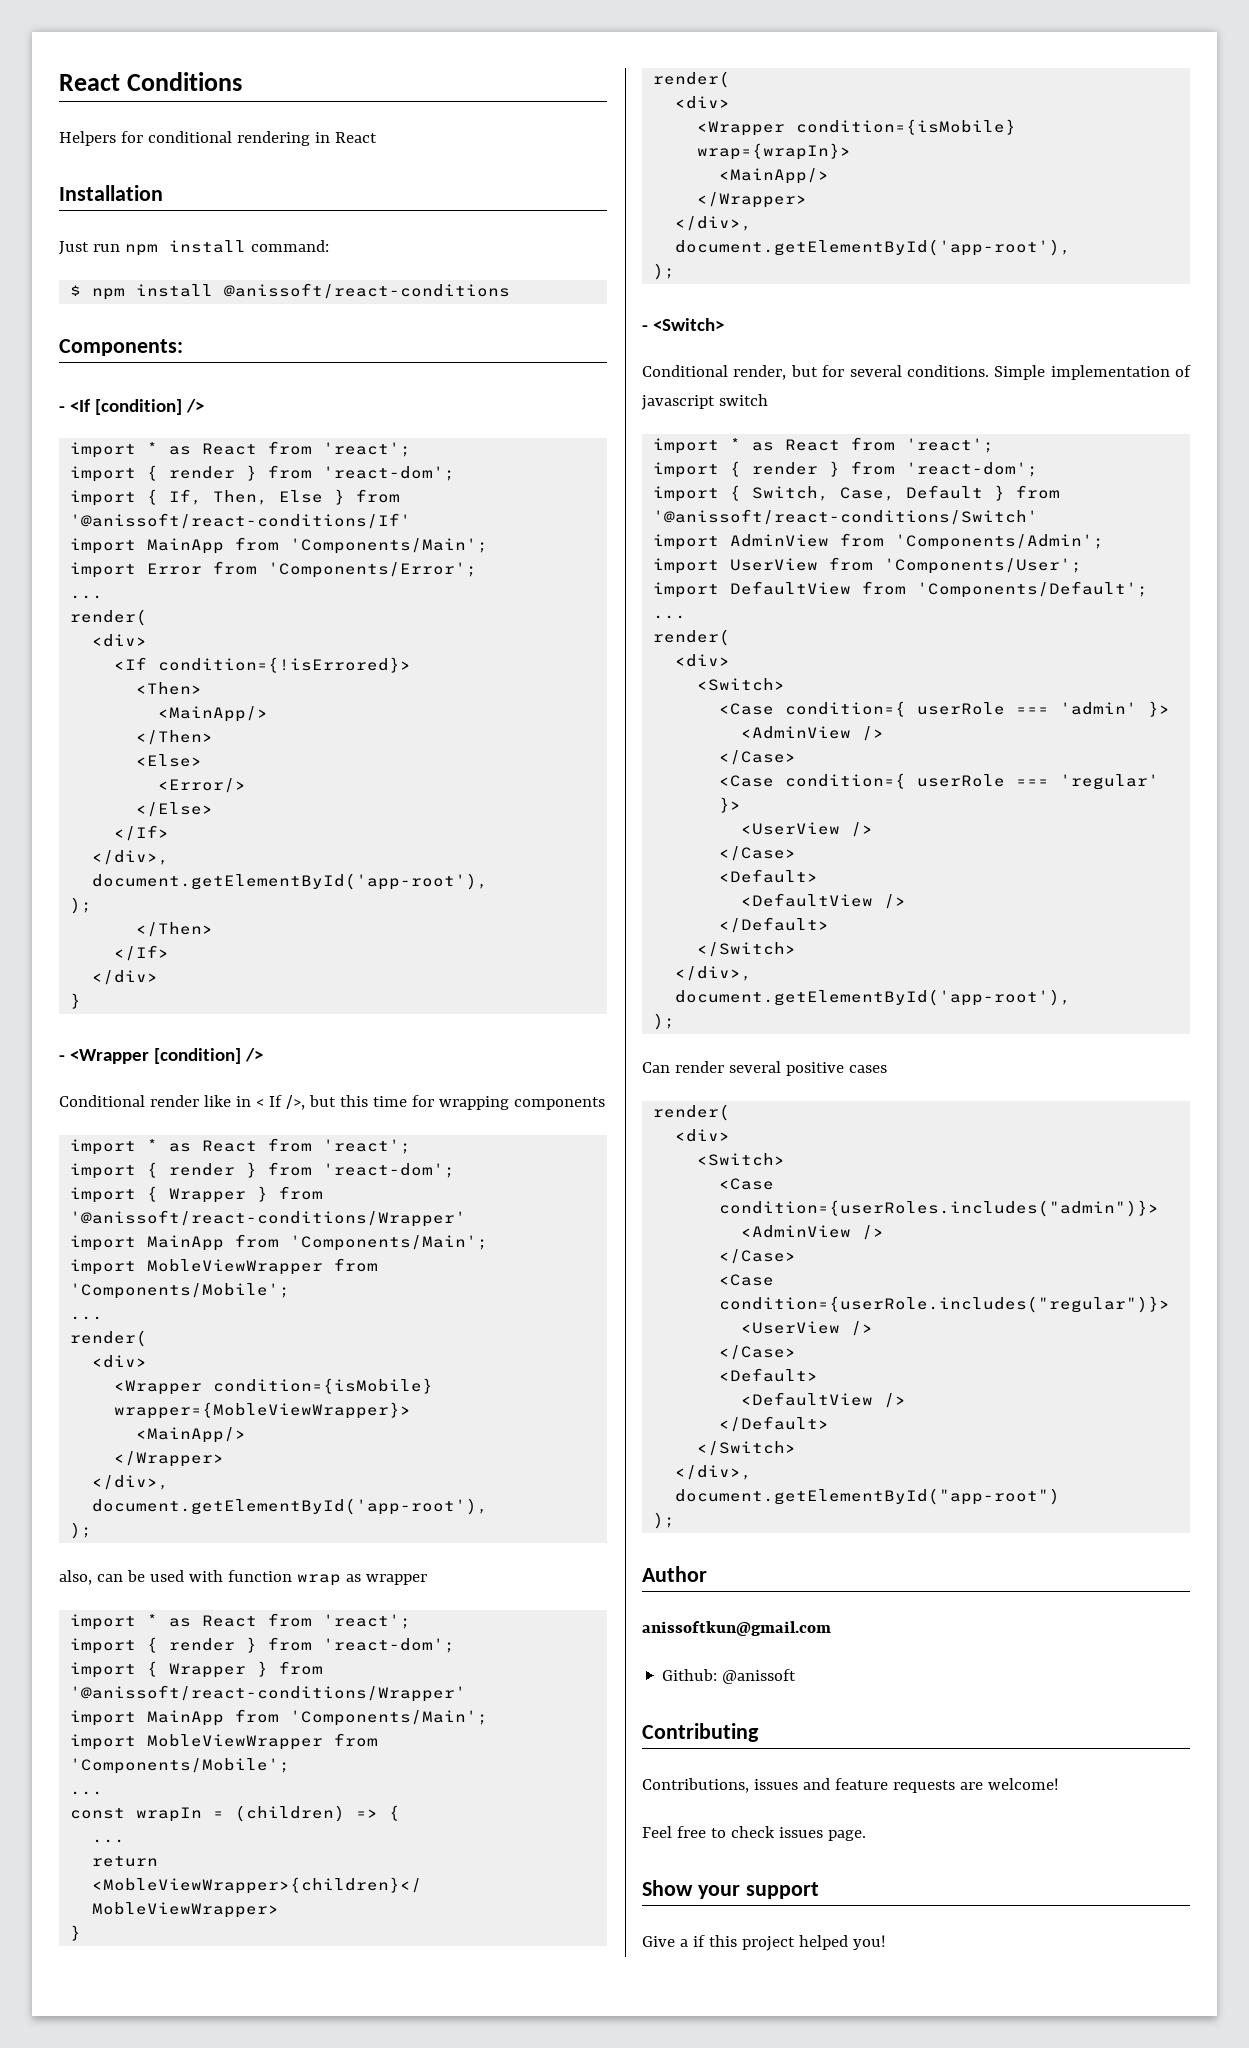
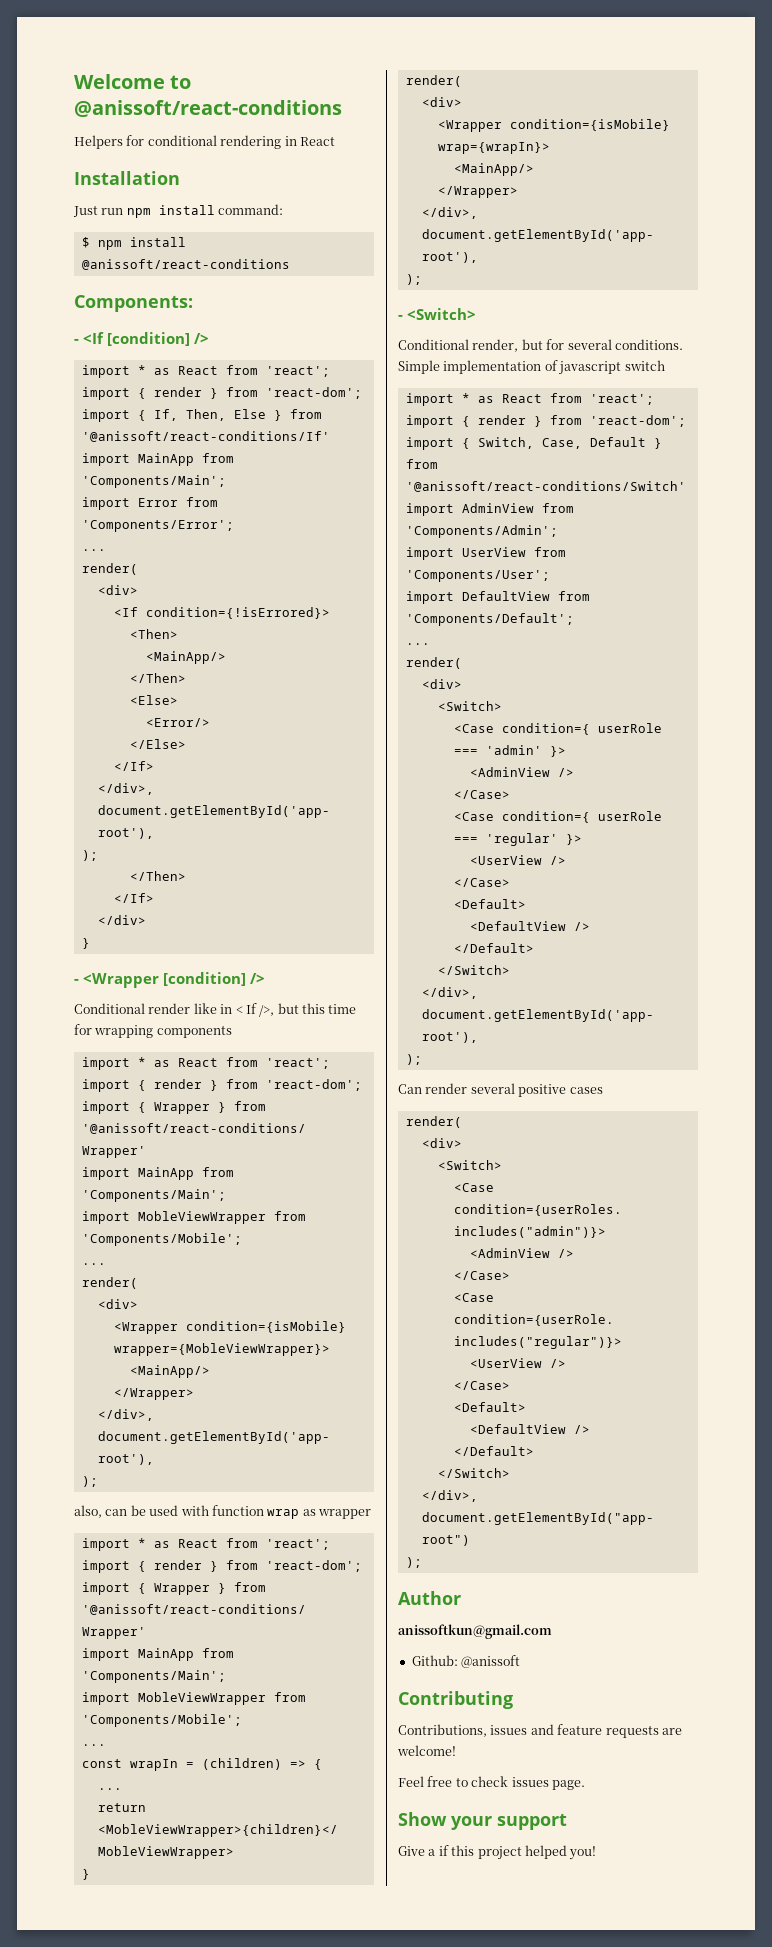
[59,72,242,91] React Conditions -> [74,74,192,89] [74,100,342,117] Welcome to @anissoft/react-conditions

